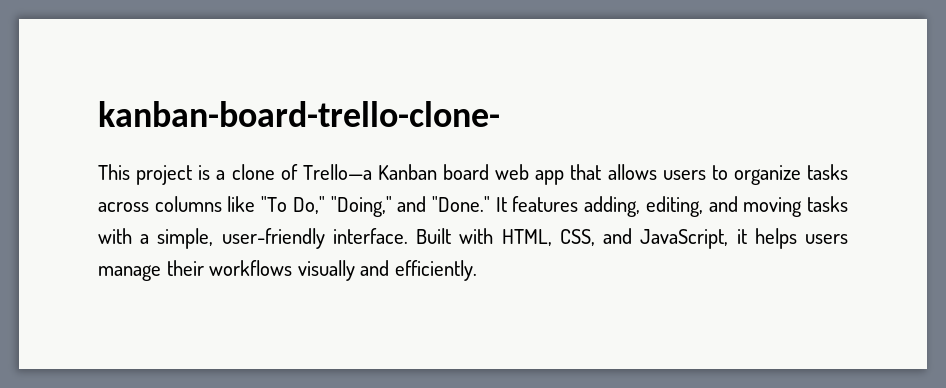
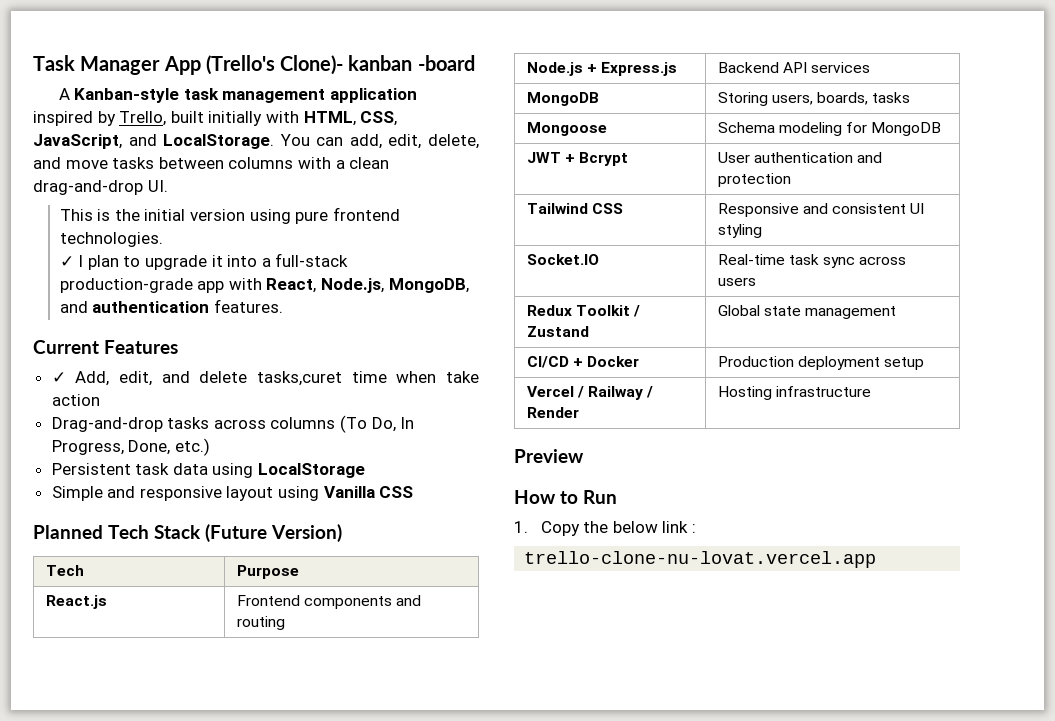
[98,101,500,127] [98,164,848,185] [98,196,848,217] [98,228,849,249] [98,260,477,281] kanban-board-trello-clone- // This project is a clone of Trello—a Kanban board web app that allows users to organize tasks across columns like "To Do," "Doing," and "Done." It features adding, editing, and moving tasks with a simple, user-friendly interface. Built with HTML, CSS, and JavaScript, it helps users manage their workflows visually and efficiently. -> [33,55,475,75] [58,88,417,103] [33,111,398,126] [33,134,479,149] [33,157,390,169] [33,180,168,195] [59,207,400,224] [59,232,163,247] [59,253,349,270] [59,278,469,293] [59,299,283,313] [33,340,178,354] [51,371,480,386] [51,394,100,406] [51,415,415,433] [51,438,210,456] [51,463,366,478] [51,486,414,501] [33,524,342,542] [45,565,84,576] [236,565,299,579] [45,595,107,609] [236,595,421,609] [236,616,285,630] [526,62,677,76] [717,62,870,73] [526,92,599,106] [717,92,911,106] [526,122,607,136] [717,122,942,136] [526,152,628,166] [717,152,882,163] [717,173,791,187] [526,203,623,214] [717,203,925,217] [717,224,762,238] [526,254,599,265] [717,254,907,268] [717,277,756,286] [526,305,640,317] [526,326,589,337] [717,305,896,319] [526,356,639,368] [717,356,924,370] [526,386,654,400] [526,407,579,418] [717,386,871,400] [514,449,584,463] [514,490,617,504] [514,521,697,536] [524,551,877,568] Task Manager App (Trello's Clone)- kanban -board // A Kanban-style task management application inspired by Trello, built initially with HTML, CSS, JavaScript, and LocalStorage. You can add, edit, delete, and move tasks between columns with a clean drag-and-drop UI. // This is the initial version using pure frontend technologies. // ✓ I plan to upgrade it into a full-stack production-grade app with React, Node.js, MongoDB, and authentication features. // Current Features // ✓ Add, edit, and delete tasks,curet time when take action // Drag-and-drop tasks across columns (To Do, In Progress, Done, etc.) // Persistent task data using LocalStorage // Simple and responsive layout using Vanilla CSS // Planned Tech Stack (Future Version) // Tech | Purpose // React.js | Frontend components and routing // Node.js + Express.js | Backend API services // MongoDB | Storing users, boards, tasks // Mongoose | Schema modeling for MongoDB // JWT + Bcrypt | User authentication and protection // Tailwind CSS | Responsive and consistent UI styling // Socket.IO | Real-time task sync across users // Redux Toolkit / Zustand | Global state management // CI/CD + Docker | Production deployment setup // Vercel / Railway / Render | Hosting infrastructure // Preview // How to Run // 1. Copy the below link : // trello-clone-nu-lovat.vercel.app

